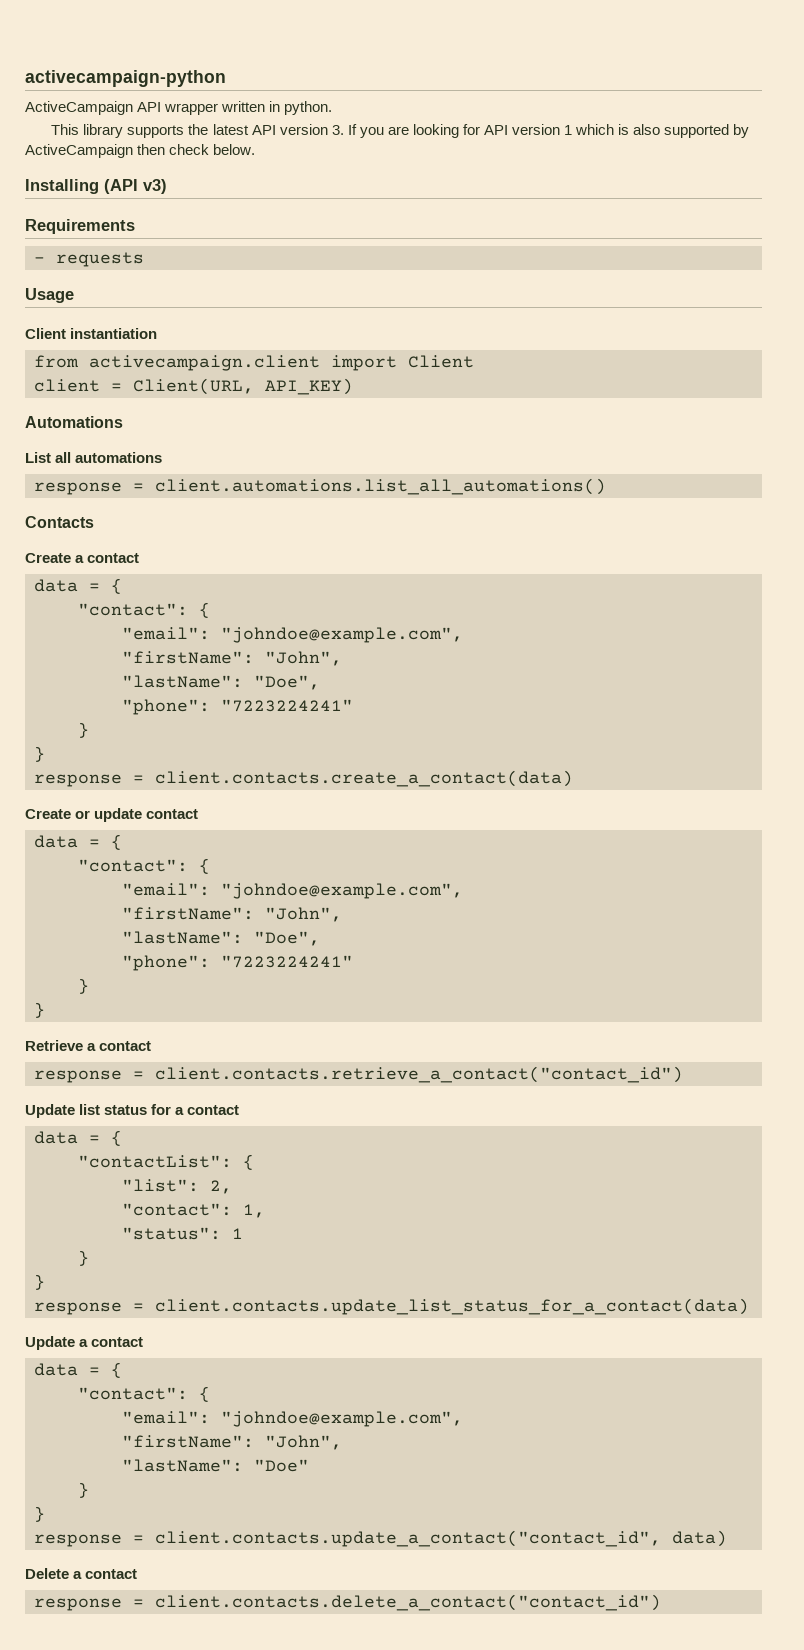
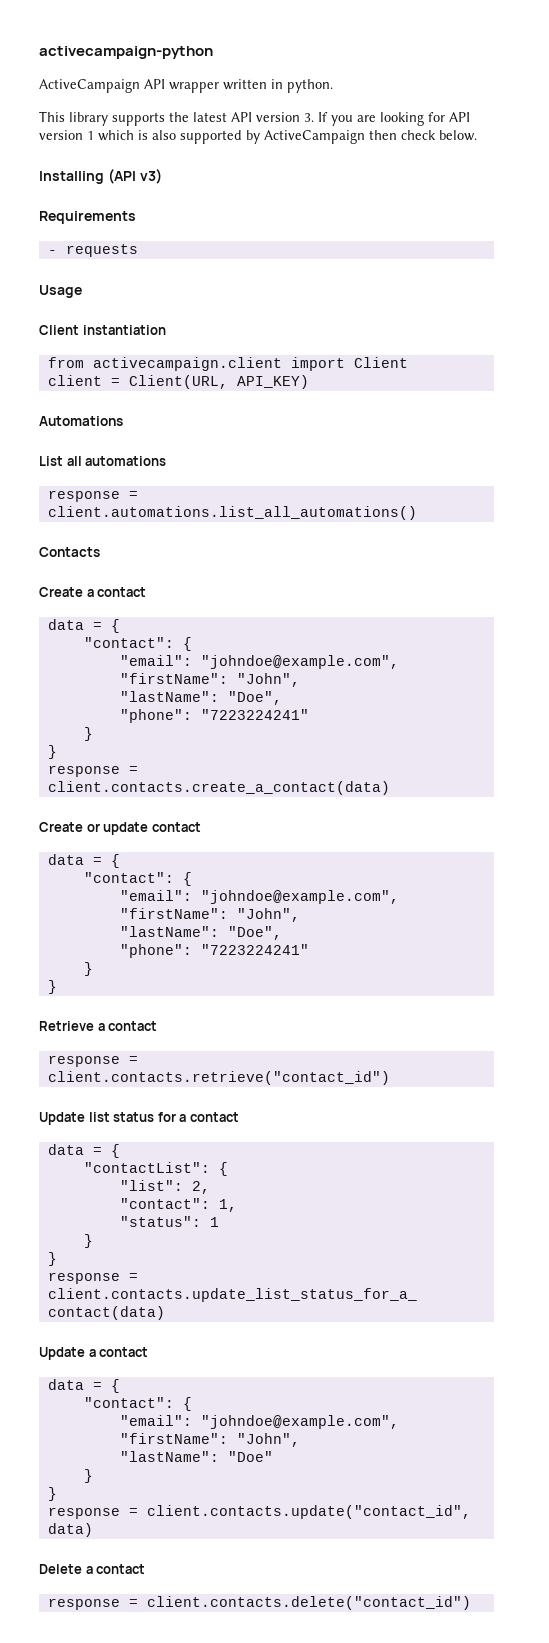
[155,1066,683,1083] client.contacts.retrieve_a_contact("contact_id") -> [47,1071,390,1085] client.contacts.retrieve("contact_id")
[155,1530,661,1547] client.contacts.update_a_contact("contact_id", -> [146,1505,471,1519] client.contacts.update("contact_id",
[155,1594,661,1611] client.contacts.delete_a_contact("contact_id") -> [146,1596,471,1610] client.contacts.delete("contact_id")

